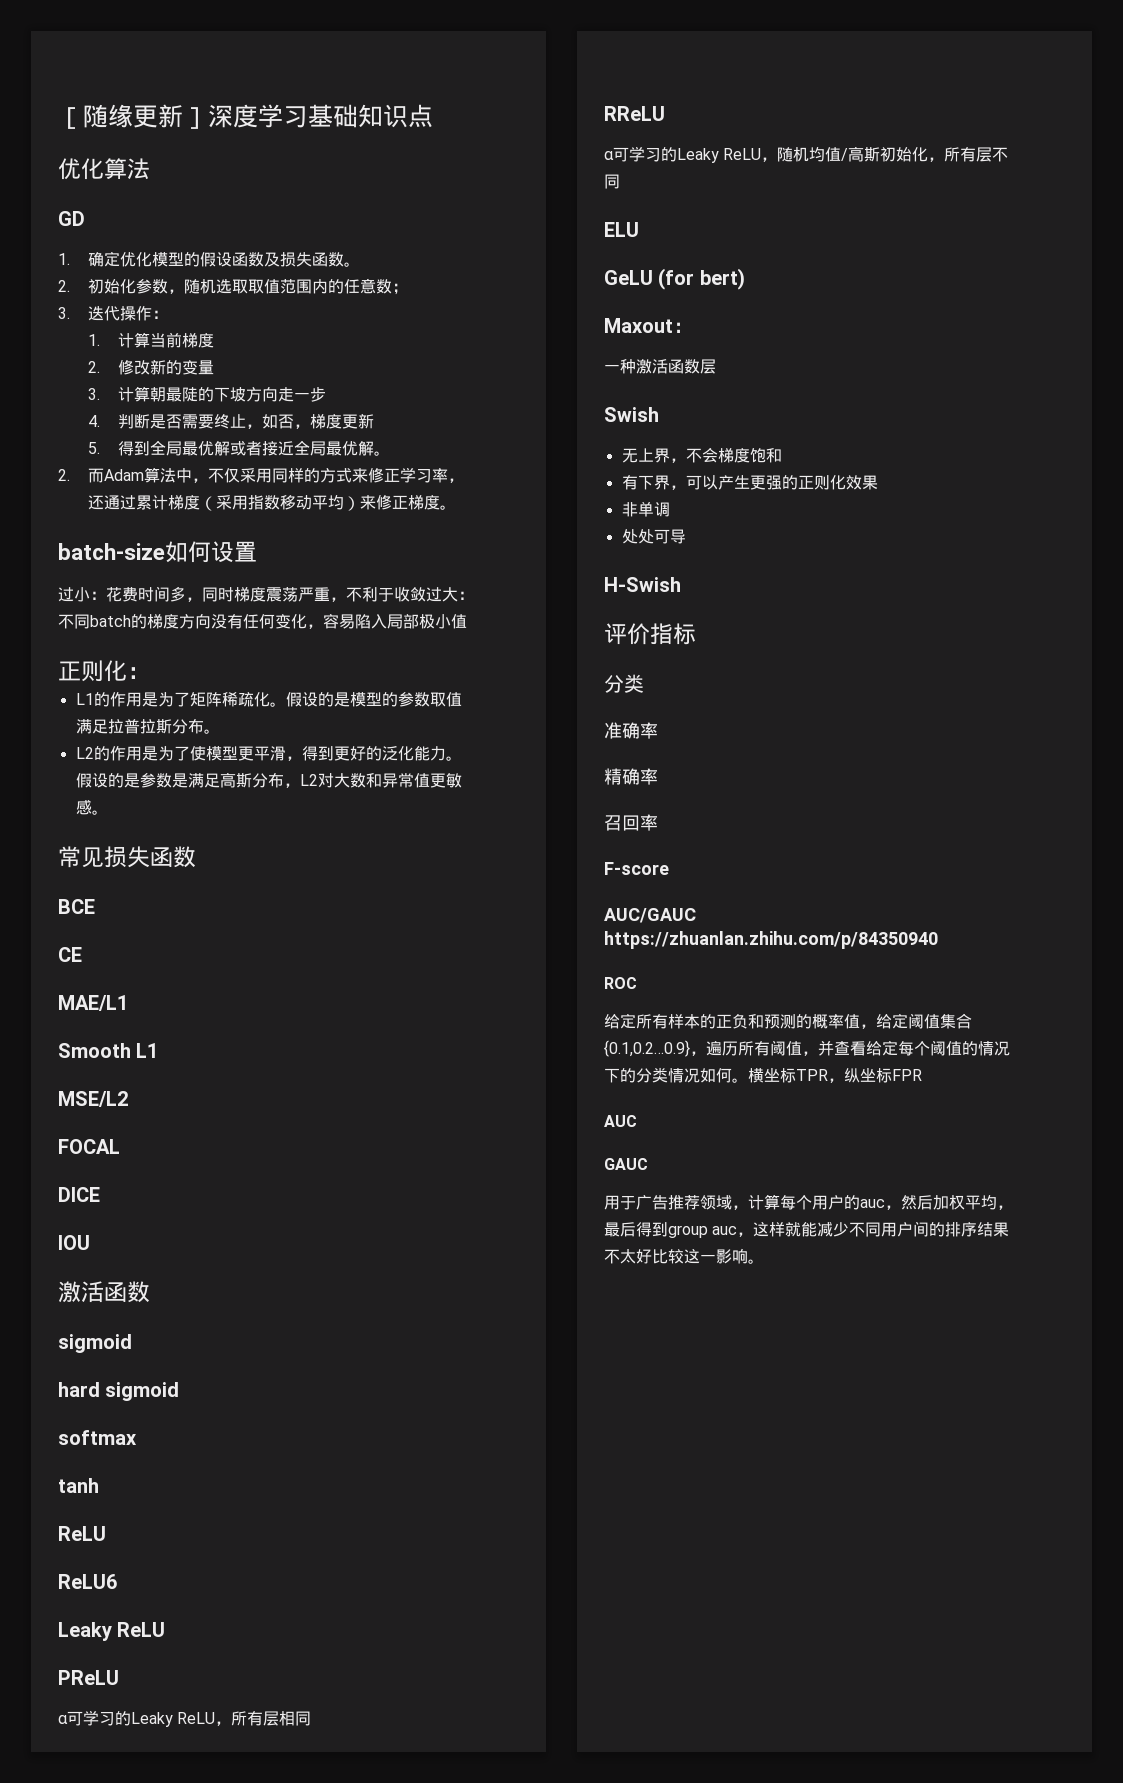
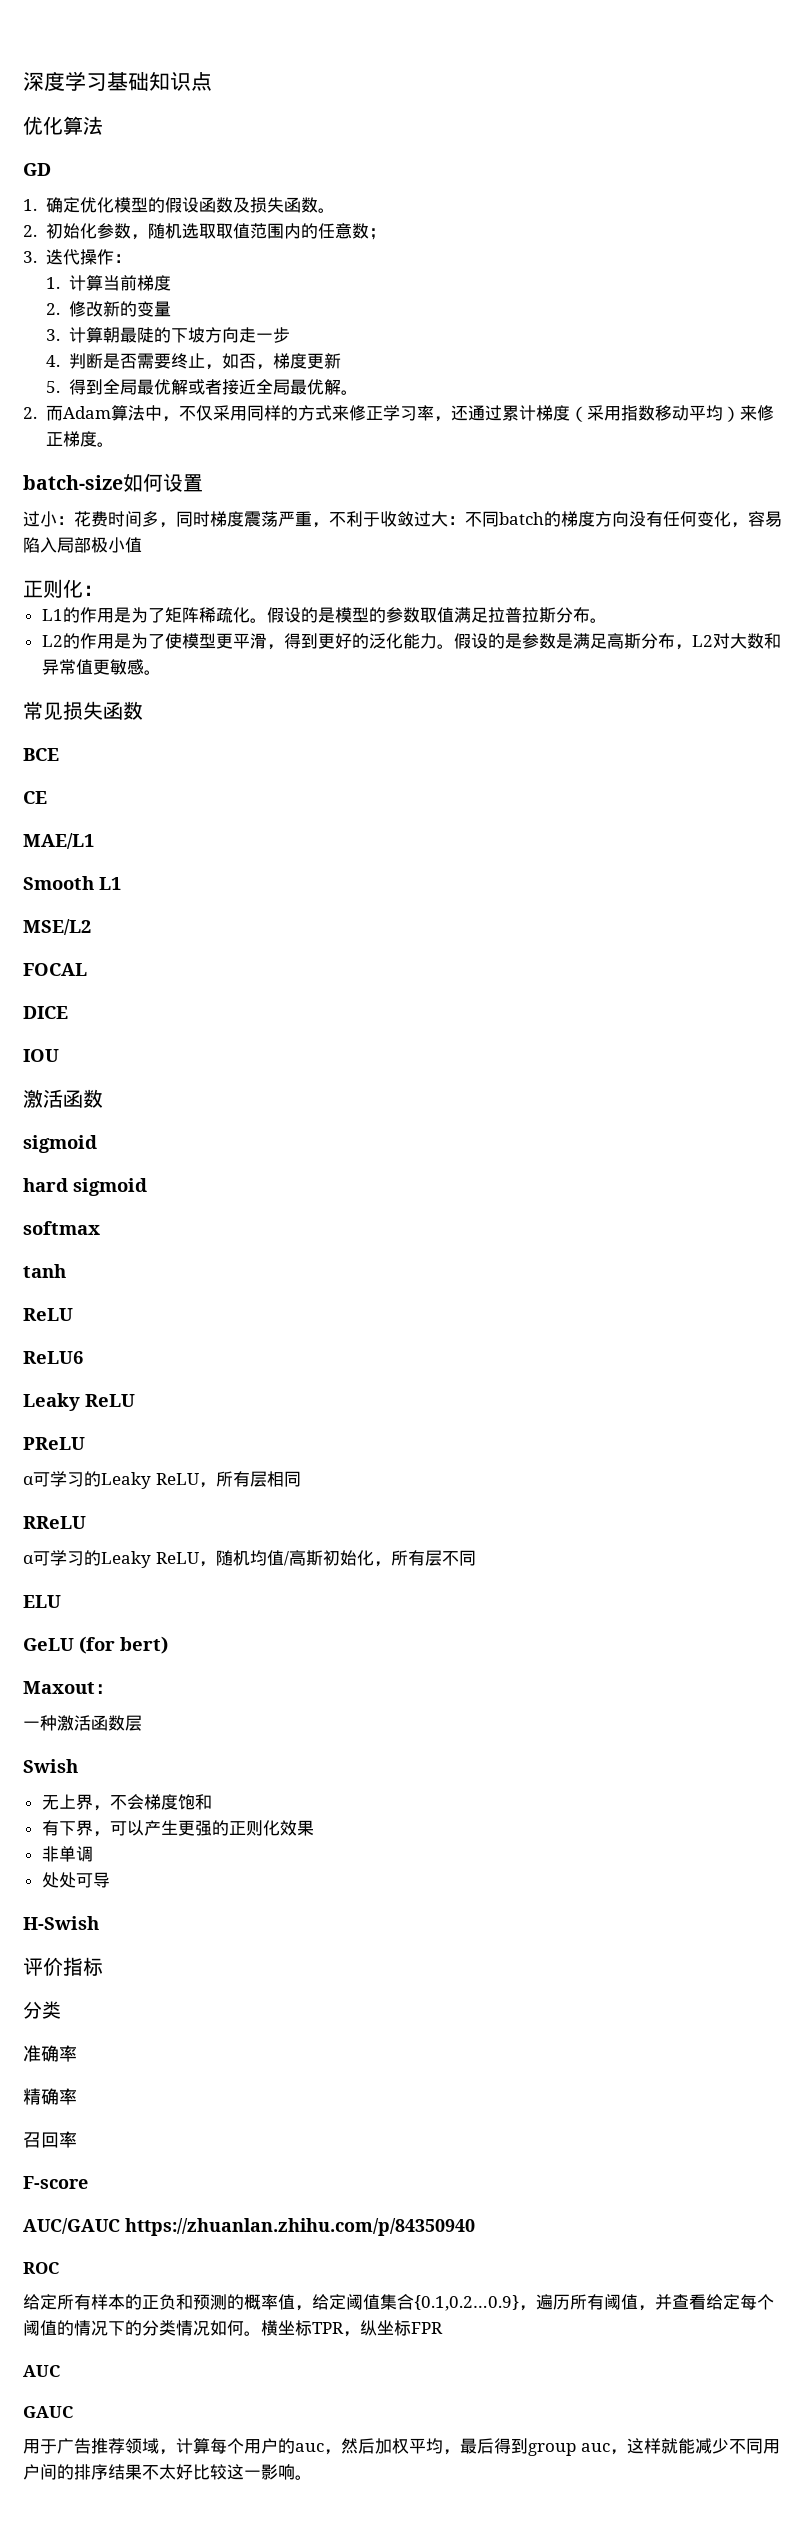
[58,104,208,129] ［随缘更新］ -> (23, 81) none

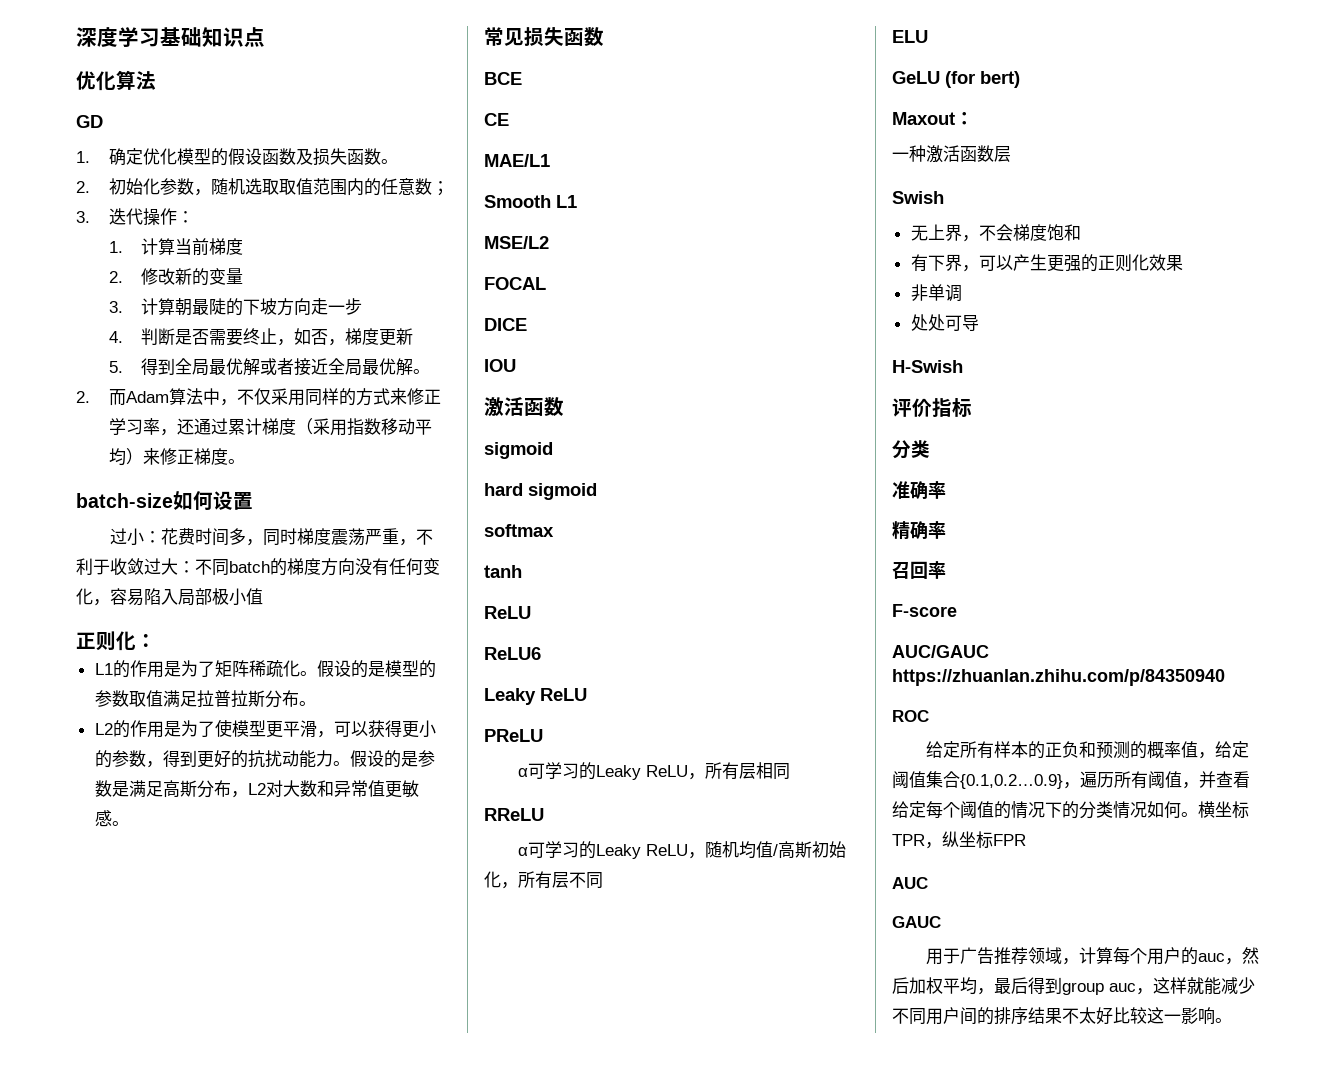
(284, 647) none -> [333,720,436,738] [94,750,163,768] 可以获得更小的参数，
[368,633,403,649] 泛化 -> [247,750,299,768] 抗扰动

